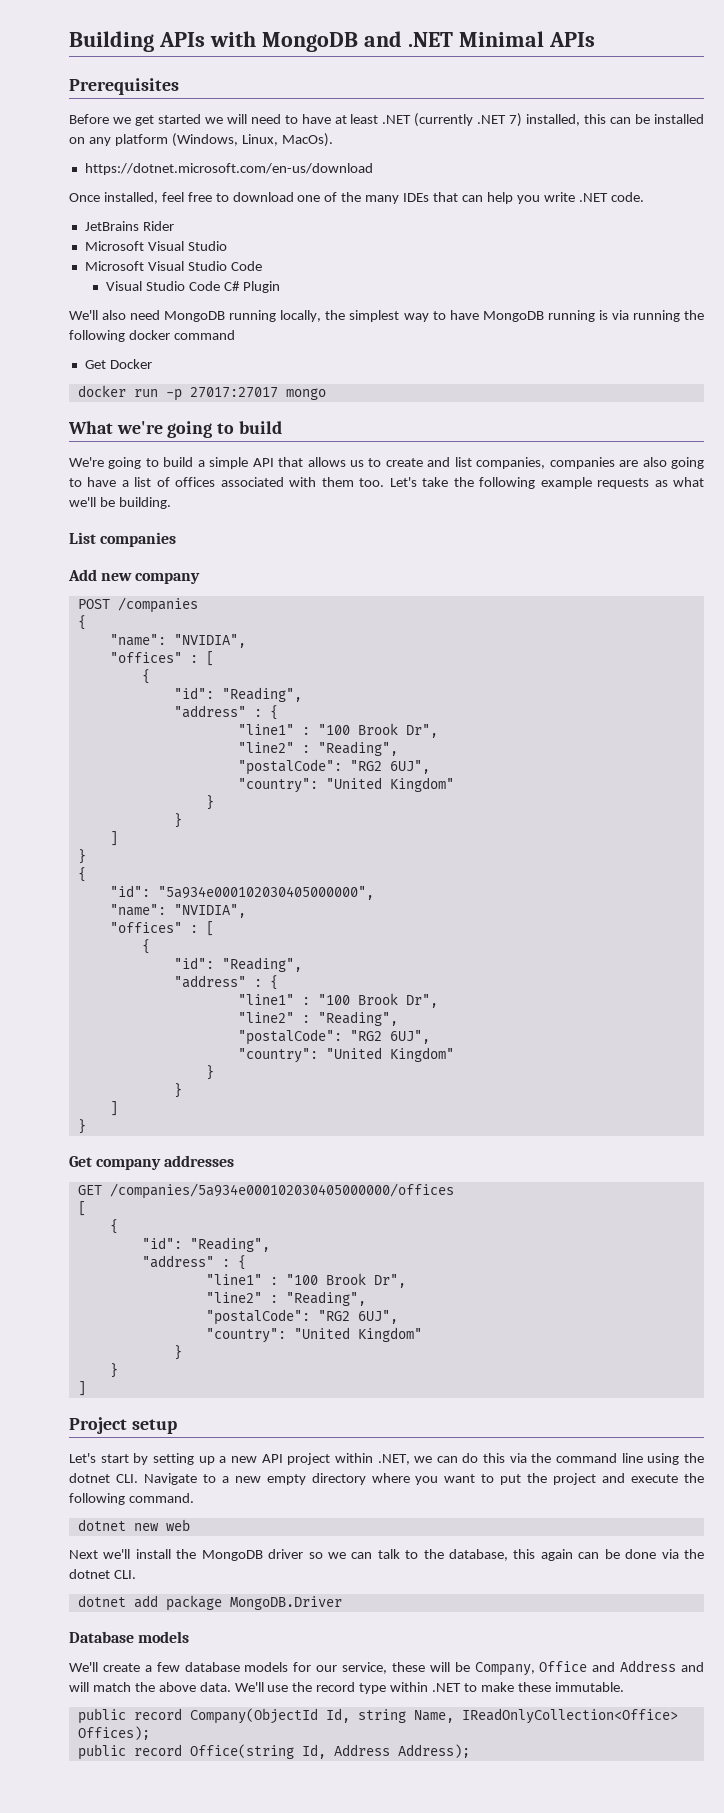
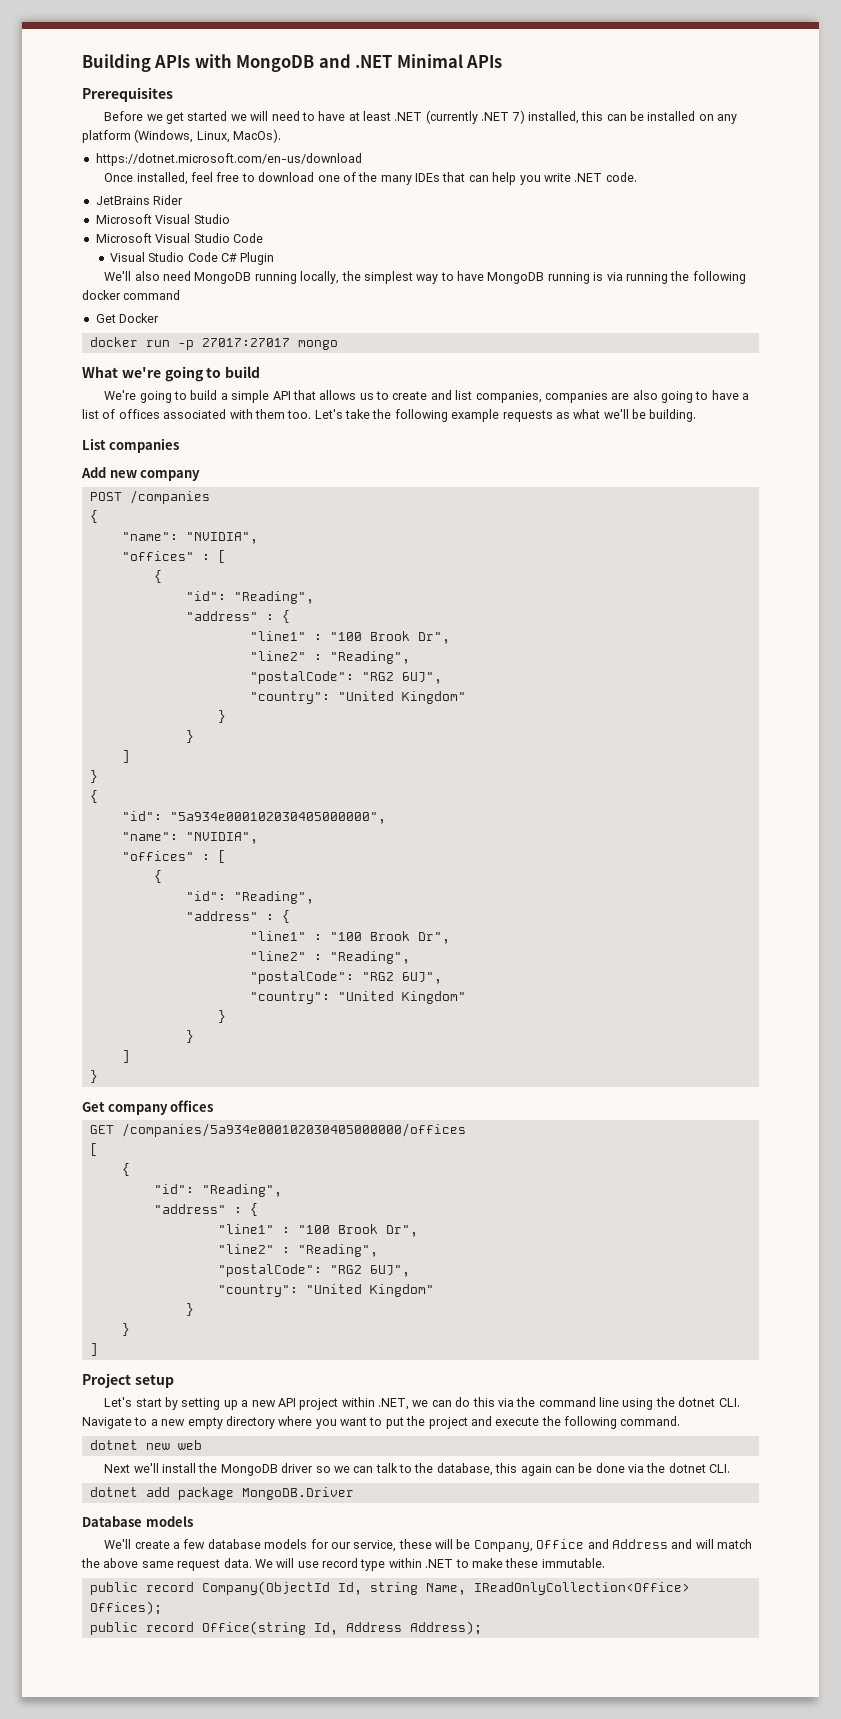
[164,1155,235,1167] addresses -> [170,1100,214,1112] offices
[199,1682,313,1692] data. We'll use the -> [141,1558,319,1571] same request data. We will use

